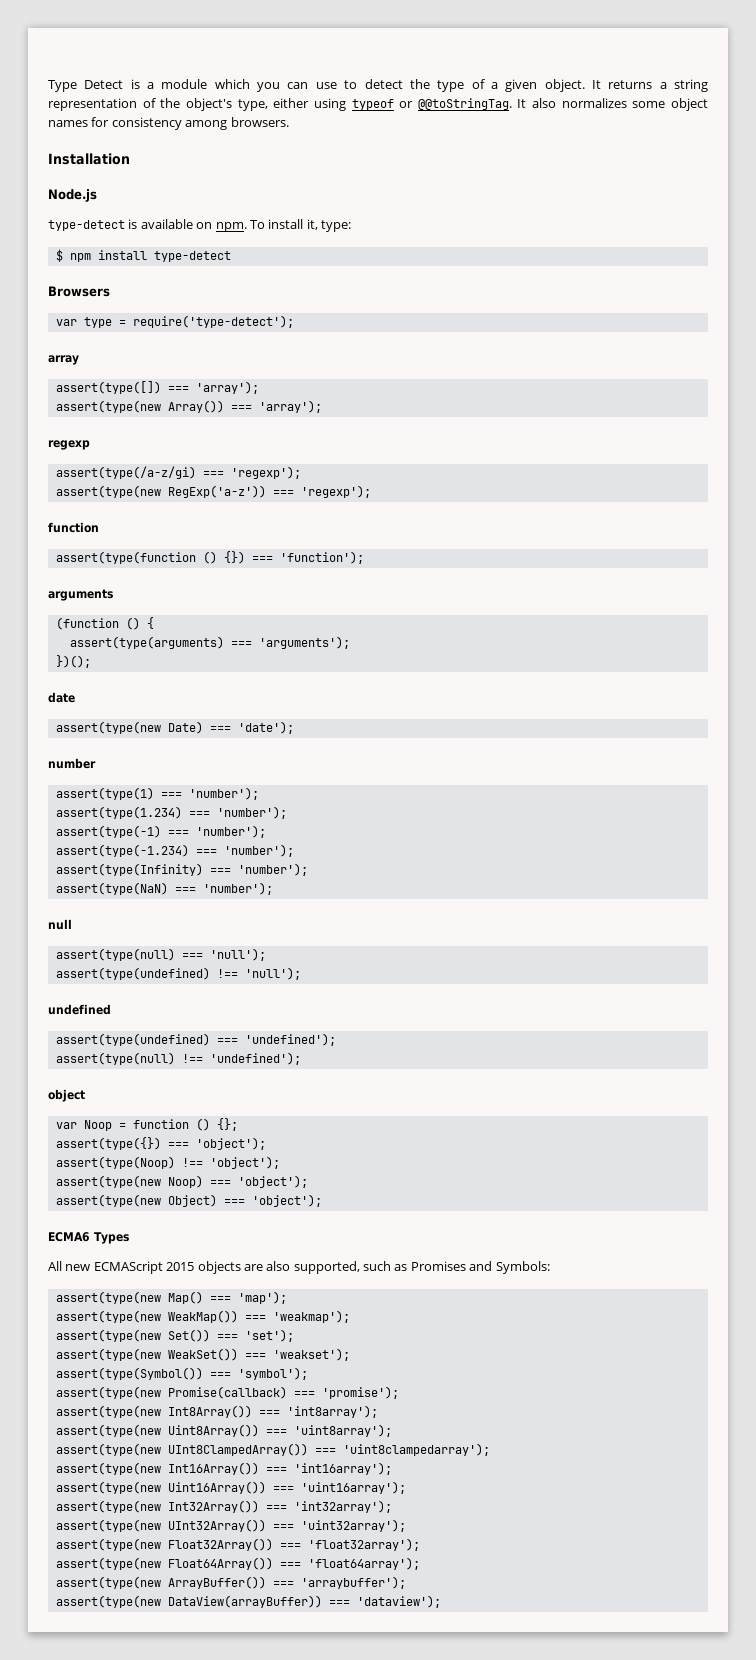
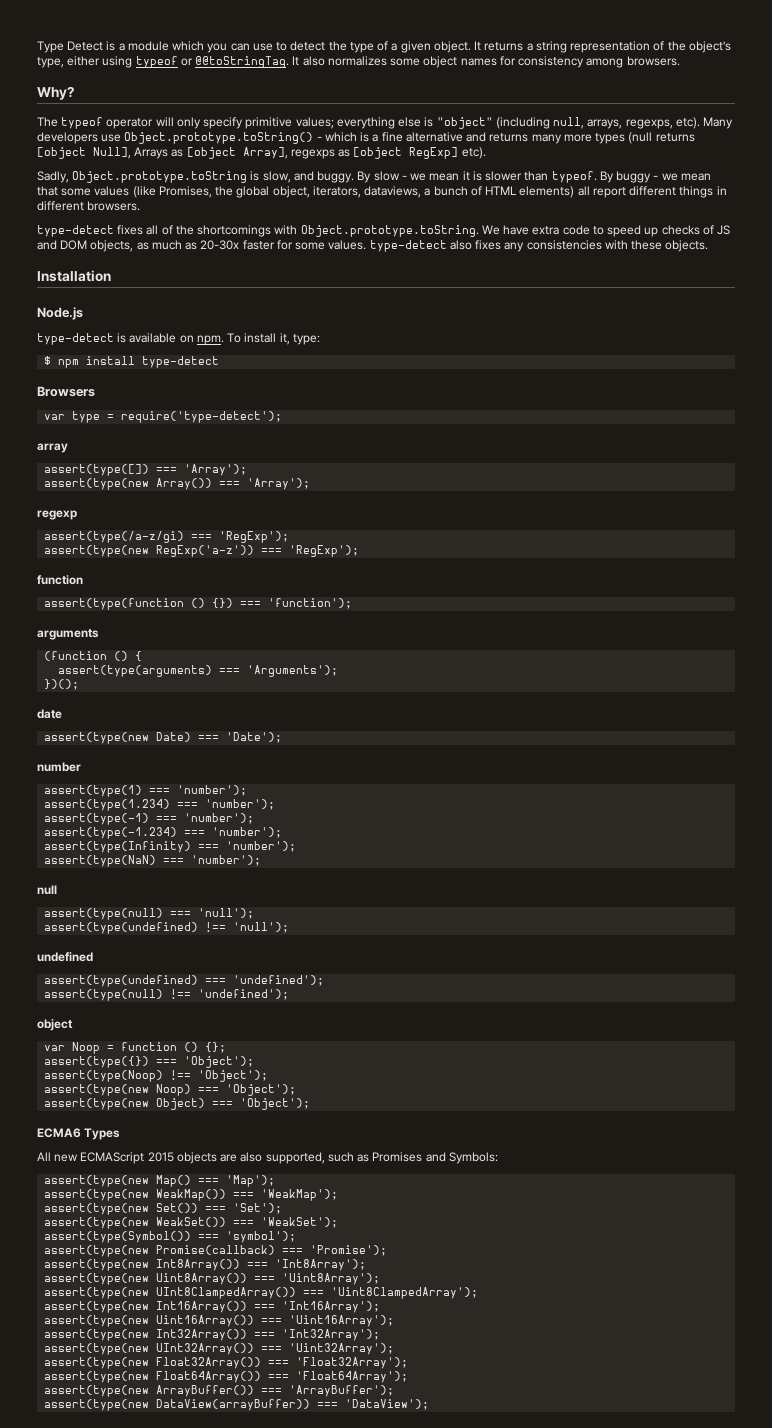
(289, 122) none -> [37,86,75,100] [37,117,734,129] [37,132,695,144] [37,147,486,159] [37,171,711,183] [37,186,727,198] [37,201,141,211] [37,225,731,237] [37,240,709,252] // Why? // The typeof operator will only specify primitive values; everything else is "object" (including null, arrays, regexps, etc). Many developers use Object.prototype.toString() - which is a fine alternative and returns many more types (null returns [object Null], Arrays as [object Array], regexps as [object RegExp] etc). // Sadly, Object.prototype.toString is slow, and buggy. By slow - we mean it is slower than typeof. By buggy - we mean that some values (like Promises, the global object, iterators, dataviews, a bunch of HTML elements) all report different things in different browsers. // type-detect fixes all of the shortcomings with Object.prototype.toString. We have extra code to speed up checks of JS and DOM objects, as much as 20-30x faster for some values. type-detect also fixes any consistencies with these objects.
[195,381,259,394] 'array'); -> [184,464,248,476] 'Array');
[258,400,322,413] 'array'); -> [247,478,311,490] 'Array');
[230,466,301,479] 'regexp'); -> [219,531,290,543] 'RegExp');
[300,485,371,498] 'regexp'); -> [289,545,360,557] 'RegExp');
[258,636,350,649] 'arguments'); -> [247,665,339,677] 'Arguments');
[237,721,294,734] 'date'); -> [226,732,283,743] 'Date');
[195,1137,266,1150] 'object'); -> [184,1056,255,1068] 'Object');
[209,1156,280,1169] 'object'); -> [198,1070,269,1082] 'Object');
[237,1175,308,1188] 'object'); -> [226,1084,297,1096] 'Object');
[251,1194,322,1207] 'object'); -> [240,1098,311,1110] 'Object');
[237,1291,287,1304] 'map'); -> [226,1175,276,1187] 'Map');
[272,1310,350,1323] 'weakmap'); -> [261,1189,339,1201] 'WeakMap');
[244,1329,294,1342] 'set'); -> [233,1203,283,1214] 'Set');
[272,1348,350,1361] 'weakset'); -> [261,1217,339,1228] 'WeakSet');
[321,1386,399,1399] 'promise'); -> [310,1245,388,1256] 'Promise');
[286,1405,378,1418] 'int8array'); -> [275,1259,367,1271] 'Int8Array');
[293,1424,392,1437] 'uint8array'); -> [282,1273,381,1285] 'Uint8Array');
[342,1443,490,1456] 'uint8clampedarray'); -> [331,1287,479,1299] 'Uint8ClampedArray');
[293,1462,392,1475] 'int16array'); -> [282,1301,381,1313] 'Int16Array');
[300,1481,406,1494] 'uint16array'); -> [289,1315,395,1327] 'Uint16Array');
[293,1500,392,1513] 'int32array'); -> [282,1329,381,1341] 'Int32Array');
[300,1519,406,1532] 'uint32array'); -> [289,1343,395,1355] 'Uint32Array');
[307,1538,420,1551] 'float32array'); -> [296,1357,409,1369] 'Float32Array');
[307,1557,420,1570] 'float64array'); -> [296,1371,409,1383] 'Float64Array');
[300,1576,406,1589] 'arraybuffer'); -> [289,1385,395,1397] 'ArrayBuffer');
[356,1595,441,1608] 'dataview'); -> [345,1399,430,1410] 'DataView');

